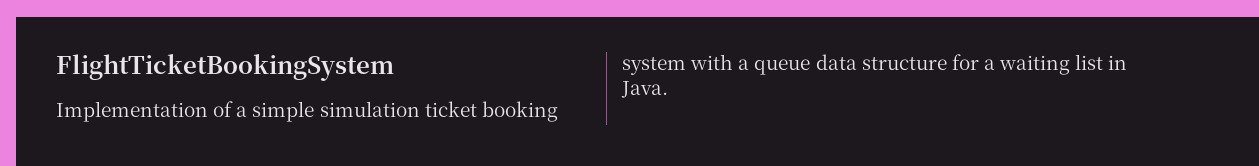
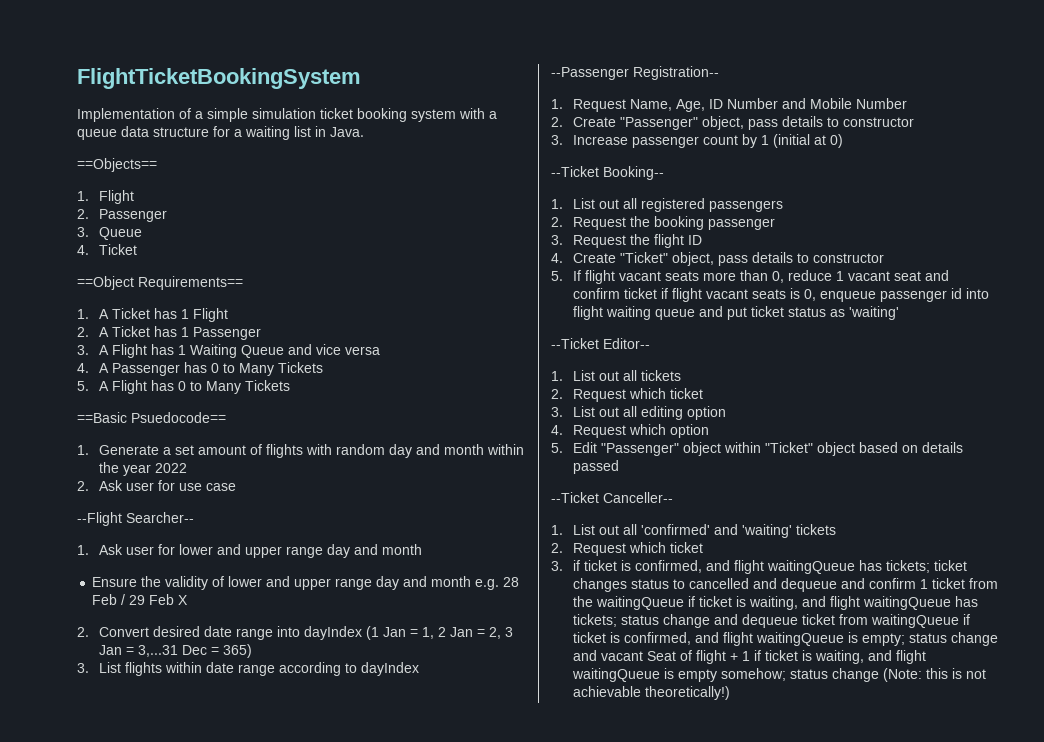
(668, 89) none -> [77,158,157,172] [77,190,134,204] [77,209,167,222] [77,227,142,240] [77,244,137,255] [77,276,243,290] [77,308,228,322] [77,326,261,340] [77,344,380,358] [77,362,323,376] [77,380,290,394] [77,412,226,423] [77,444,524,458] [98,462,187,476] [77,480,236,491] [77,512,194,526] [77,544,422,558] [92,576,520,590] [92,594,189,605] [77,626,513,640] [98,644,252,658] [77,662,419,676] [551,66,719,80] [551,98,907,112] [551,116,914,130] [551,134,843,148] [551,166,664,180] [551,198,783,212] [551,216,775,230] [551,234,702,248] [551,252,884,266] [551,270,949,284] [572,288,989,302] [572,306,899,320] [551,338,650,349] [551,370,681,381] [551,388,703,402] [551,406,726,420] [551,424,709,438] [551,442,963,456] [572,460,619,474] [551,492,673,503] [551,524,836,538] [551,542,703,556] [551,560,967,574] [572,578,998,592] [572,596,978,610] [572,614,970,628] [572,632,998,646] [572,650,926,664] [571,668,986,682] [572,686,730,700] // ==Objects== // 1. Flight // 2. Passenger // 3. Queue // 4. Ticket // ==Object Requirements== // 1. A Ticket has 1 Flight // 2. A Ticket has 1 Passenger // 3. A Flight has 1 Waiting Queue and vice versa // 4. A Passenger has 0 to Many Tickets // 5. A Flight has 0 to Many Tickets // ==Basic Psuedocode== // 1. Generate a set amount of flights with random day and month within the year 2022 // 2. Ask user for use case // --Flight Searcher-- // 1. Ask user for lower and upper range day and month // Ensure the validity of lower and upper range day and month e.g. 28 Feb / 29 Feb X // 2. Convert desired date range into dayIndex (1 Jan = 1, 2 Jan = 2, 3 Jan = 3,...31 Dec = 365) // 3. List flights within date range according to dayIndex // --Passenger Registration-- // 1. Request Name, Age, ID Number and Mobile Number // 2. Create "Passenger" object, pass details to constructor // 3. Increase passenger count by 1 (initial at 0) // --Ticket Booking-- // 1. List out all registered passengers // 2. Request the booking passenger // 3. Request the flight ID // 4. Create "Ticket" object, pass details to constructor // 5. If flight vacant seats more than 0, reduce 1 vacant seat and confirm ticket if flight vacant seats is 0, enqueue passenger id into flight waiting queue and put ticket status as 'waiting' // --Ticket Editor-- // 1. List out all tickets // 2. Request which ticket // 3. List out all editing option // 4. Request which option // 5. Edit "Passenger" object within "Ticket" object based on details passed // --Ticket Canceller-- // 1. List out all 'confirmed' and 'waiting' tickets // 2. Request which ticket // 3. if ticket is confirmed, and flight waitingQueue has tickets; ticket changes status to cancelled and dequeue and confirm 1 ticket from the waitingQueue if ticket is waiting, and flight waitingQueue has tickets; status change and dequeue ticket from waitingQueue if ticket is confirmed, and flight waitingQueue is empty; status change and vacant Seat of flight + 1 if ticket is waiting, and flight waitingQueue is empty somehow; status change (Note: this is not achievable theoretically!)

